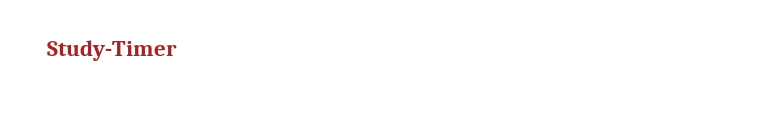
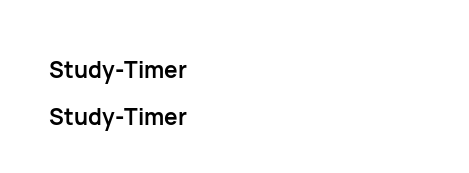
[47,40,177,61] Study-Timer -> [49,61,187,84] [49,108,187,131] Study-Timer // Study-Timer

